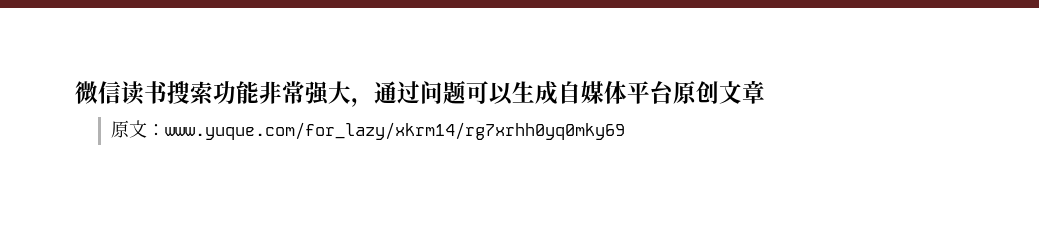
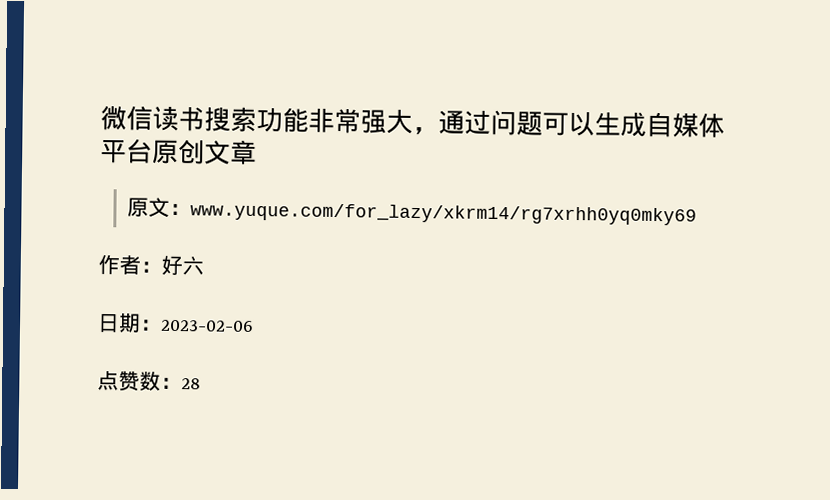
(625, 131) none -> [98,254,204,276] [97,313,254,333] [97,370,201,392] // 作者：好六 // 日期：2023-02-06 // 点赞数：28

